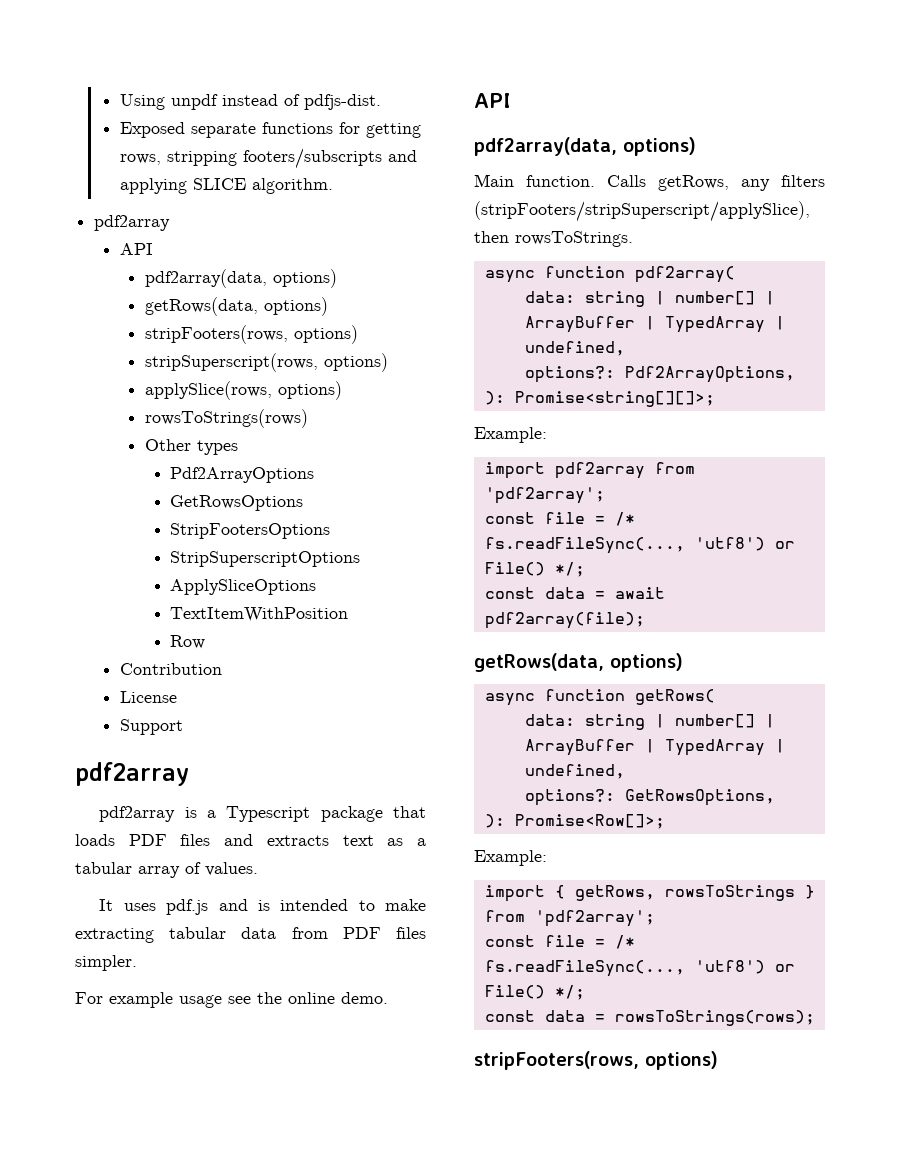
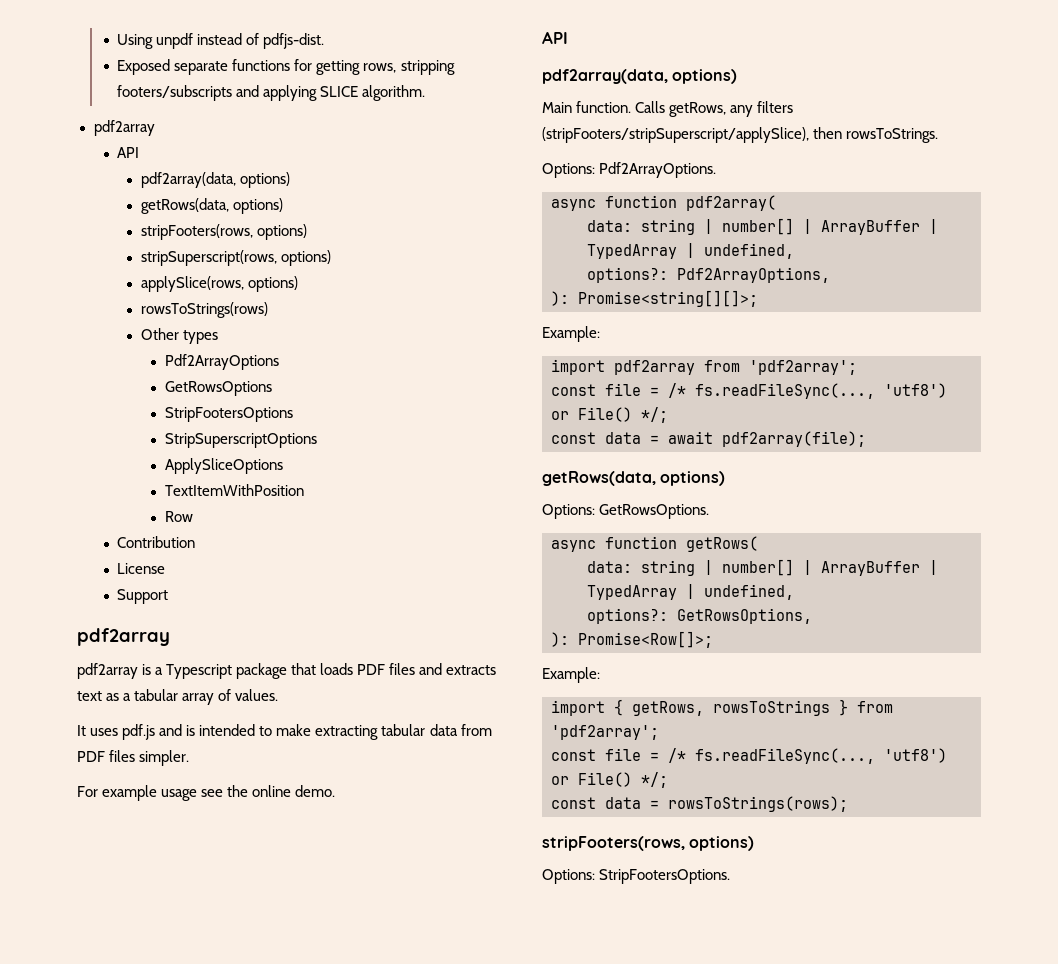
(633, 239) none -> [542,162,717,178] // Options: Pdf2ArrayOptions.
(683, 662) none -> [542,504,710,519] // Options: GetRowsOptions.
(718, 1060) none -> [542,869,731,884] // Options: StripFootersOptions.

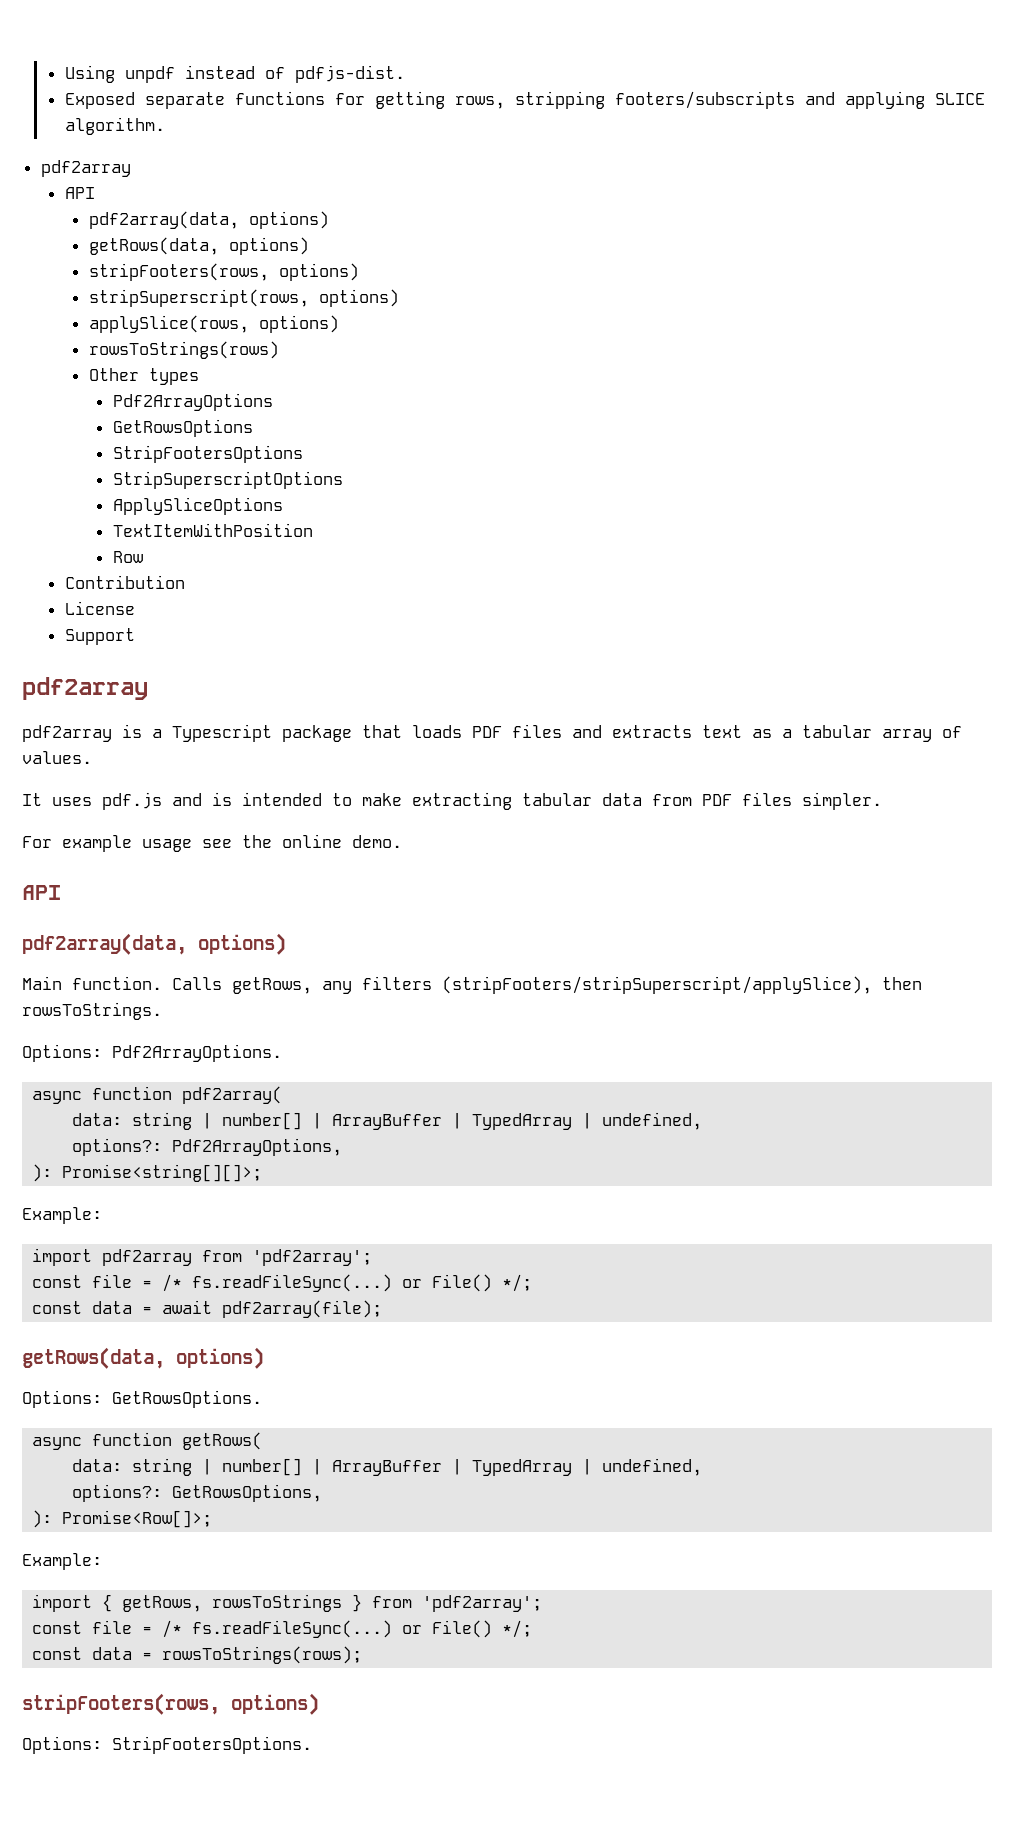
[695,383,947,399] fs.readFileSync(..., 'utf8') -> [192,1274,393,1292] fs.readFileSync(...)
[695,748,947,764] fs.readFileSync(..., 'utf8') -> [192,1620,393,1638] fs.readFileSync(...)

